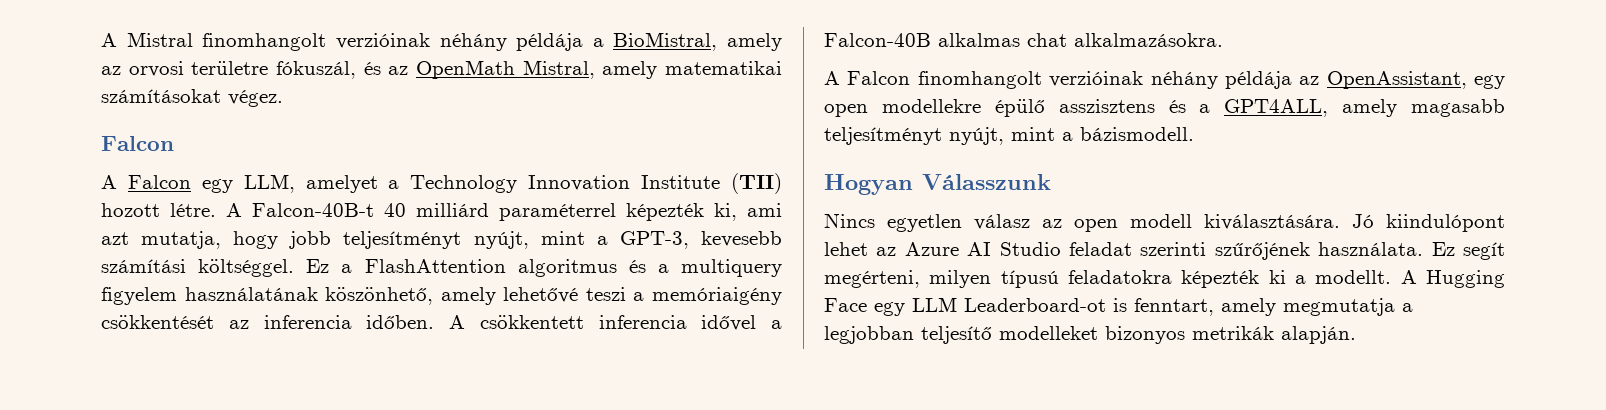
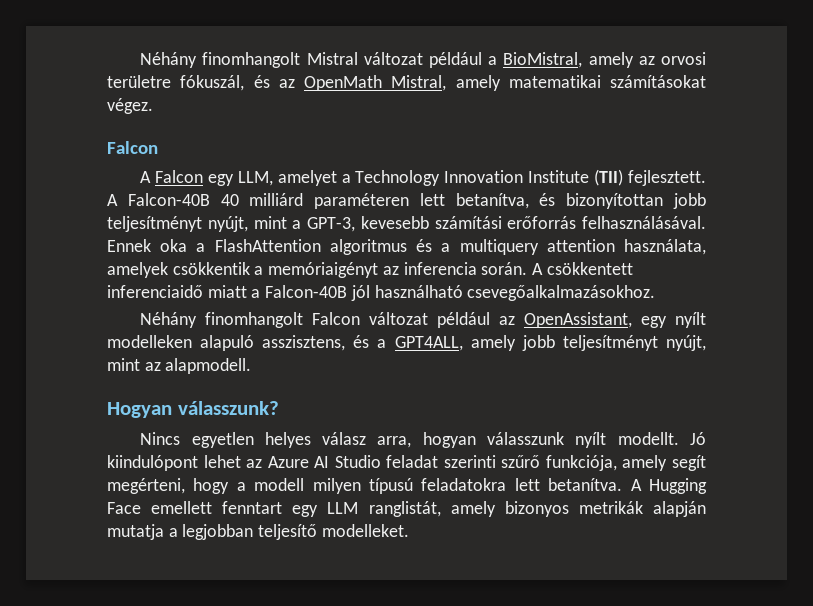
[101,32,584,51] A Mistral finomhangolt verzióinak néhány példája -> [140,52,483,68] Néhány finomhangolt Mistral változat például
[101,203,782,221] [101,231,279,249] hozott létre. A Falcon-40B-t 40 milliárd paraméterrel képezték ki, ami azt mutatja, hogy -> [628,170,706,186] [107,193,664,209] fejlesztett. A Falcon-40B 40 milliárd paraméteren lett betanítva, és bizonyítottan
[198,259,330,277] költséggel. Ez -> [507,216,706,229] [107,239,188,252] erőforrás felhasználásával. Ennek oka
[101,287,782,305] [101,315,214,329] figyelem használatának köszönhető, amely lehetővé teszi a memóriaigény csökkentését -> [546,239,706,255] [107,262,379,278] attention használata, amelyek csökkentik a memóriaigényt
[366,315,435,329] időben. -> [481,262,528,275] során.
[598,315,782,331] [824,33,1223,47] [824,71,1505,89] [824,99,1155,117] inferencia idővel a Falcon-40B alkalmas chat alkalmazásokra. // A Falcon finomhangolt verzióinak néhány példája az OpenAssistant, egy open modellekre épülő asszisztens -> [107,285,656,301] [140,312,707,328] [107,335,346,351] inferenciaidő miatt a Falcon-40B jól használható csevegőalkalmazásokhoz. // Néhány finomhangolt Falcon változat például az OpenAssistant, egy nyílt modelleken alapuló asszisztens,
[1411,99,1505,117] [824,127,1194,145] magasabb teljesítményt nyújt, mint a bázismodell. -> [521,335,706,351] [107,358,252,374] jobb teljesítményt nyújt, mint az alapmodell.
[922,174,1051,190] Válasszunk -> [177,401,279,415] válasszunk?
[974,214,1340,232] válasz az open modell kiválasztására. -> [264,432,679,448] helyes válasz arra, hogyan válasszunk nyílt modellt.
[1214,242,1505,260] [824,270,1505,288] [824,297,1413,316] [824,326,1356,344] szűrőjének használata. Ez segít megérteni, milyen típusú feladatokra képezték ki a modellt. A Hugging Face egy LLM Leaderboard-ot is fenntart, amely megmutatja a legjobban teljesítő modelleket bizonyos metrikák alapján. -> [501,455,706,471] [107,478,707,494] [107,501,706,517] [107,524,409,540] szűrő funkciója, amely segít megérteni, hogy a modell milyen típusú feladatokra lett betanítva. A Hugging Face emellett fenntart egy LLM ranglistát, amely bizonyos metrikák alapján mutatja a legjobban teljesítő modelleket.

